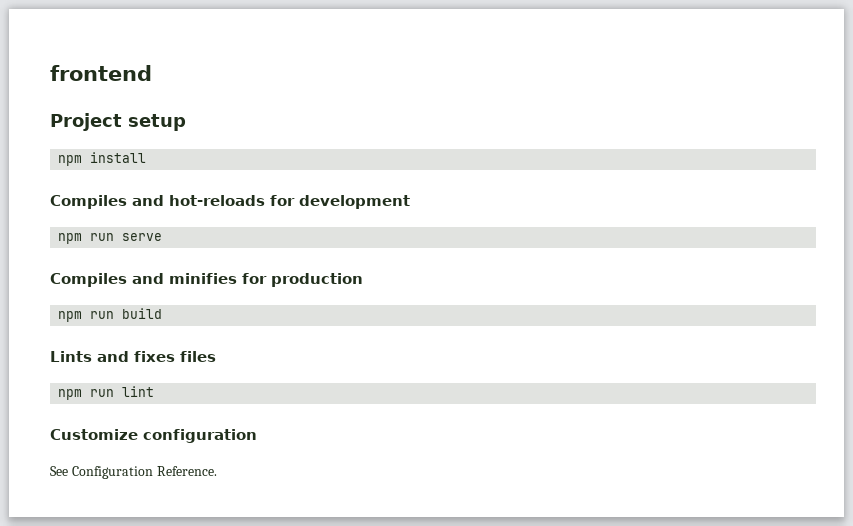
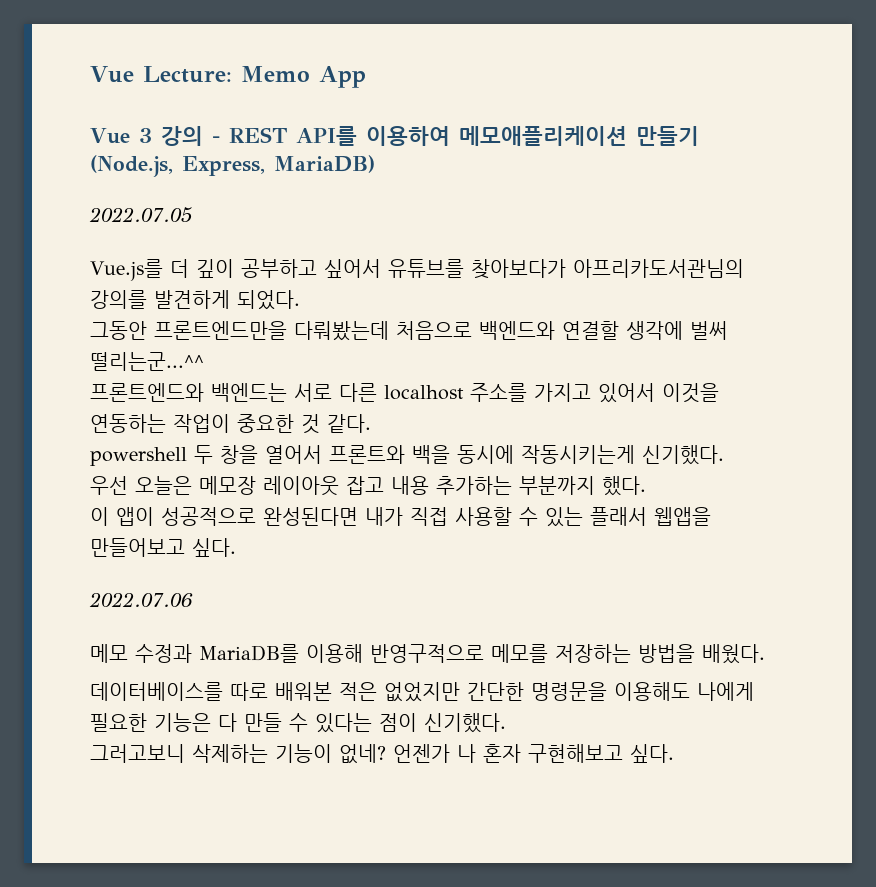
[50,65,152,81] [50,113,186,131] [58,152,147,166] [50,195,410,209] [58,233,163,244] [50,273,363,287] [58,308,163,322] [50,351,216,362] [58,386,155,400] [50,429,257,443] [50,466,217,479] frontend // Project setup // npm install // Compiles and hot-reloads for development // npm run serve // Compiles and minifies for production // npm run build // Lints and fixes files // npm run lint // Customize configuration // See Configuration Reference. -> [90,66,366,88] [90,126,699,146] [90,155,375,177] [89,207,192,223] [90,259,744,281] [90,290,300,310] [90,321,728,341] [90,352,204,371] [90,383,719,403] [90,414,371,434] [90,445,724,466] [90,476,646,496] [90,507,711,527] [90,538,236,557] [89,592,193,607] [90,644,765,664] [90,682,754,702] [90,713,506,733] [90,744,674,764] Vue Lecture: Memo App // Vue 3 강의 - REST API를 이용하여 메모애플리케이션 만들기 (Node.js, Express, MariaDB) // 2022.07.05 // Vue.js를 더 깊이 공부하고 싶어서 유튜브를 찾아보다가 아프리카도서관님의 강의를 발견하게 되었다. // 그동안 프론트엔드만을 다뤄봤는데 처음으로 백엔드와 연결할 생각에 벌써 떨리는군...^^ // 프론트엔드와 백엔드는 서로 다른 localhost 주소를 가지고 있어서 이것을 연동하는 작업이 중요한 것 같다. // powershell 두 창을 열어서 프론트와 백을 동시에 작동시키는게 신기했다. // 우선 오늘은 메모장 레이아웃 잡고 내용 추가하는 부분까지 했다. // 이 앱이 성공적으로 완성된다면 내가 직접 사용할 수 있는 플래서 웹앱을 만들어보고 싶다. // 2022.07.06 // 메모 수정과 MariaDB를 이용해 반영구적으로 메모를 저장하는 방법을 배웠다. // 데이터베이스를 따로 배워본 적은 없었지만 간단한 명령문을 이용해도 나에게 필요한 기능은 다 만들 수 있다는 점이 신기했다. // 그러고보니 삭제하는 기능이 없네? 언젠가 나 혼자 구현해보고 싶다.

